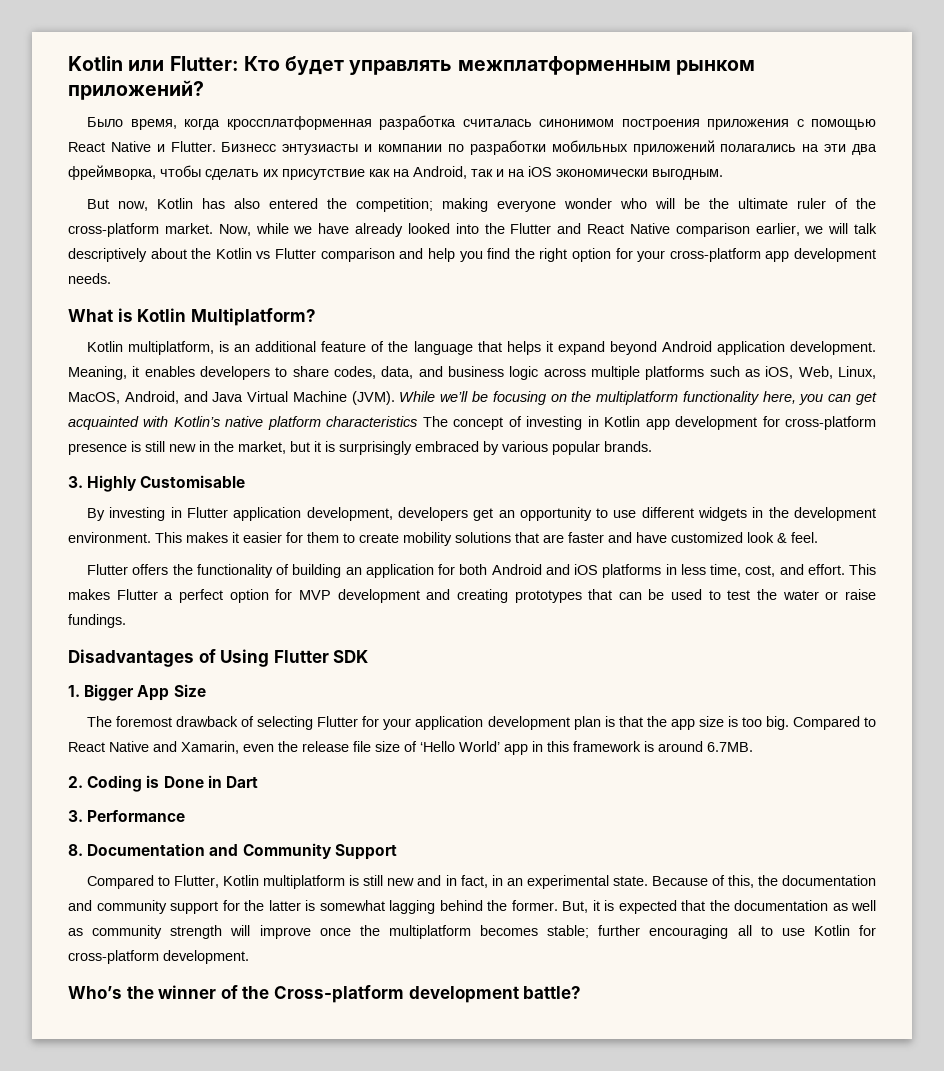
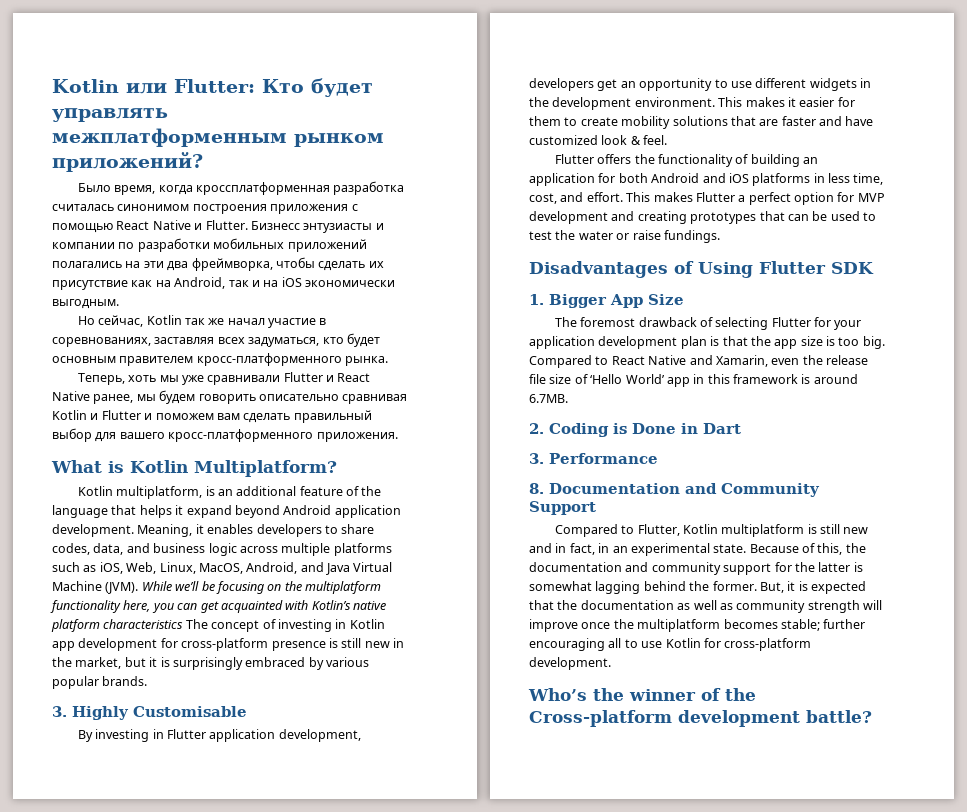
[87,198,877,212] [68,223,878,237] [68,248,876,262] [68,273,111,284] But now, Kotlin has also entered the competition; making everyone wonder who will be the ultimate ruler of the cross-platform market. Now, while we have already looked into the Flutter and React Native comparison earlier, we will talk descriptively about the Kotlin vs Flutter comparison and help you find the right option for your cross-platform app development needs. -> [77,315,327,328] [52,333,380,347] [52,353,389,366] [77,372,371,385] [52,390,408,404] [52,410,372,423] [52,428,398,442] Но сейчас, Kotlin так же начал участие в соревнованиях, заставляя всех задуматься, кто будет основным правителем кросс-платформенного рынка. // Теперь, хоть мы уже сравнивали Flutter и React Native ранее, мы будем говорить описательно сравнивая Kotlin и Flutter и поможем вам сделать правильный выбор для вашего кросс-платформенного приложения.

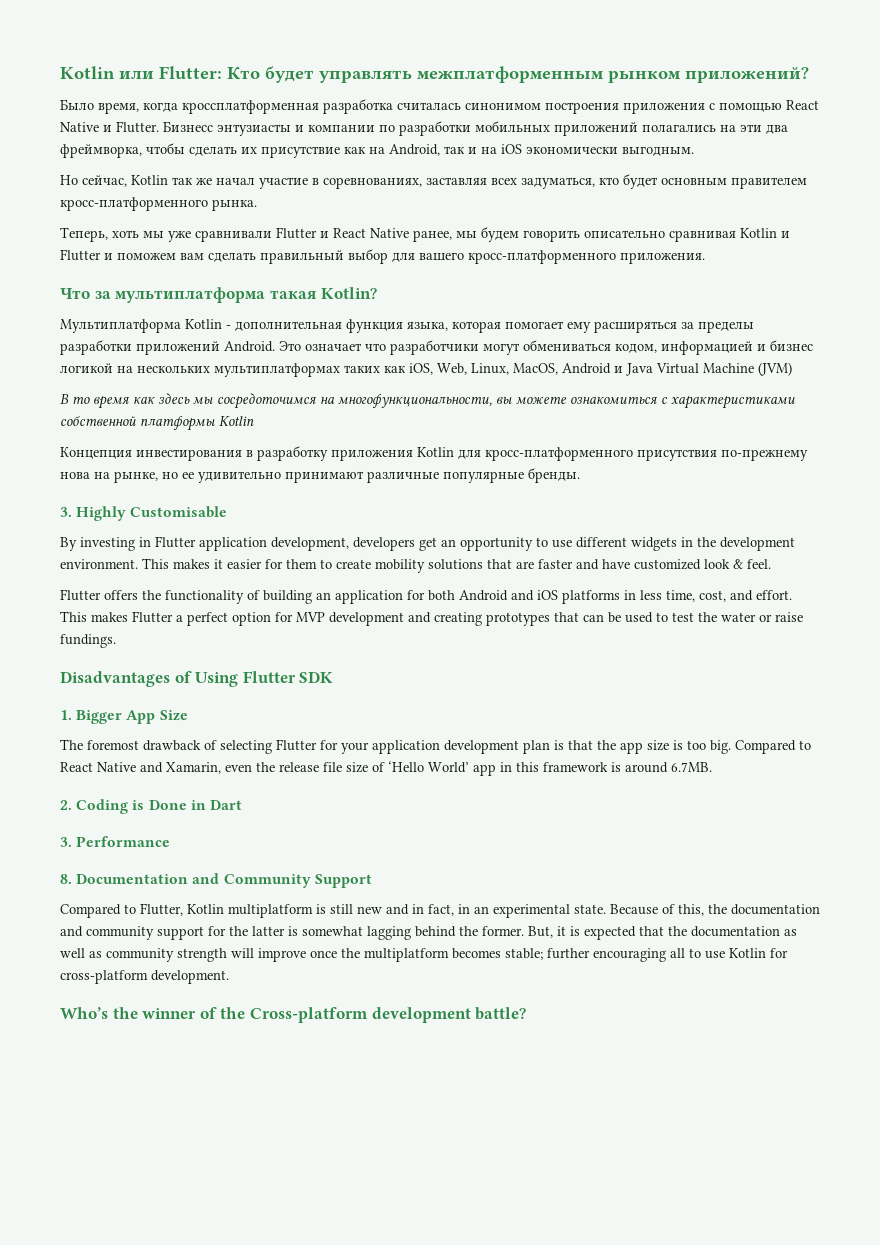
[51,460,337,477] [77,486,382,499] [52,505,401,518] [52,524,375,537] [52,543,392,556] [52,562,97,572] What is Kotlin Multiplatform? // Kotlin multiplatform, is an additional feature of the language that helps it expand beyond Android application development. Meaning, it enables developers to share codes, data, and business logic across multiple platforms such as -> [60,287,378,303] [60,319,754,333] [60,340,813,355] [60,363,406,377] Что за мультиплатформа такая Kotlin? // Мультиплатформа Kotlin - дополнительная функция языка, которая помогает ему расширяться за пределы разработки приложений Android. Это означает что разработчики могут обмениваться кодом, информацией и бизнес логикой на нескольких мультиплатформах таких как
[246,562,324,574] Android, and -> [562,363,623,374] Android и
[105,581,381,594] [50,600,386,613] [51,619,385,632] [52,638,404,651] [52,657,369,670] [52,676,148,689] (JVM). While we’ll be focusing on the multiplatform functionality here, you can get acquainted with Kotlin’s native platform characteristics The concept of investing in Kotlin app development for cross-platform presence is still new in the market, but it is surprisingly embraced by various popular brands. -> [758,362,792,376] [60,393,795,409] [60,416,254,431] [60,446,808,461] [60,468,580,483] (JVM) // В то время как здесь мы сосредоточимся на многофункциональности, вы можете ознакомиться с характеристиками собственной платформы Kotlin // Концепция инвестирования в разработку приложения Kotlin для кросс-платформенного присутствия по-прежнему нова на рынке, но ее удивительно принимают различные популярные бренды.

